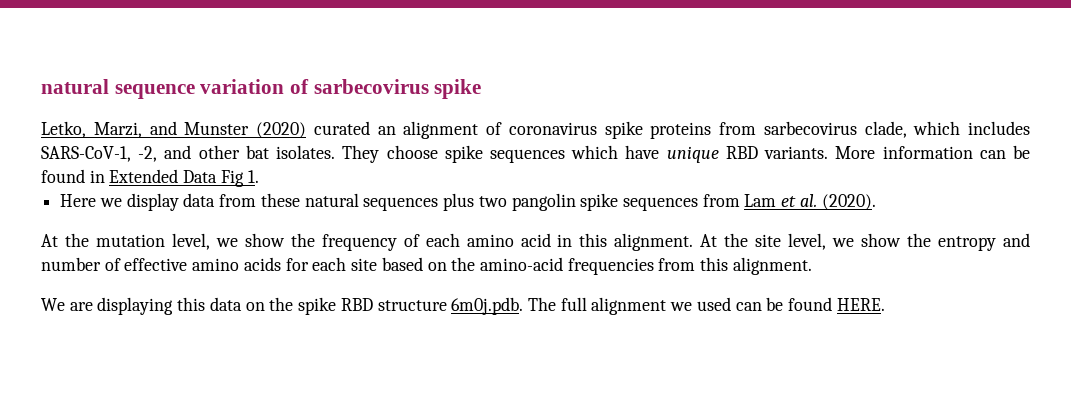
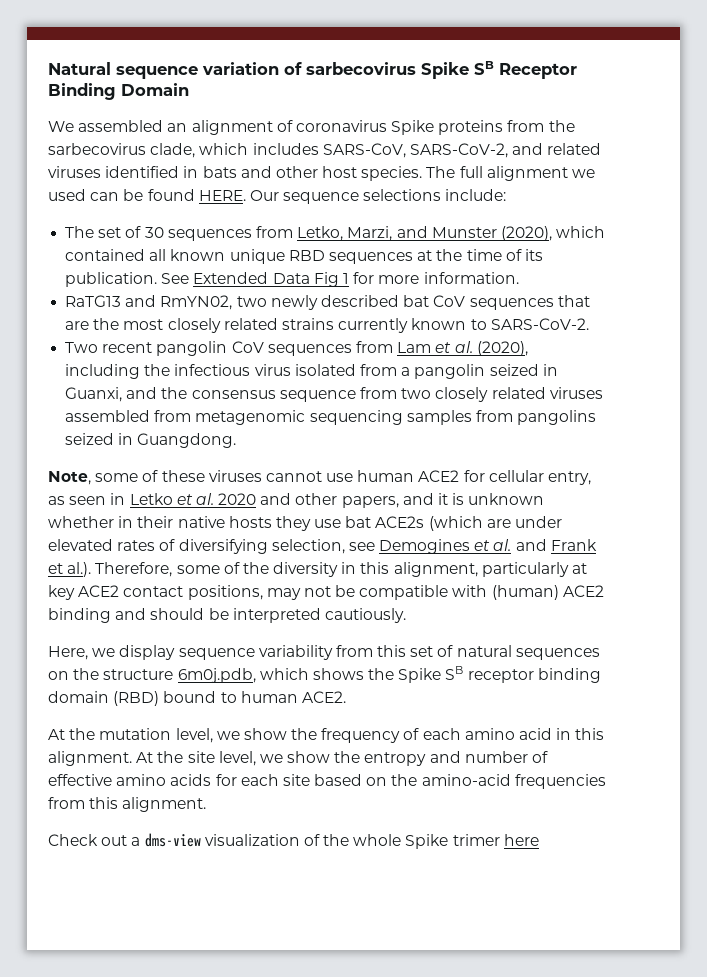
[41,79,109,94] natural -> [48,62,111,75] Natural
[434,79,482,99] [41,121,1030,139] [41,145,1030,163] [41,169,259,187] [60,193,619,211] spike // Letko, Marzi, and Munster (2020) curated an alignment of coronavirus spike proteins from sarbecovirus clade, which includes SARS-CoV-1, -2, and other bat isolates. They choose spike sequences which have unique RBD variants. More information can be found in Extended Data Fig 1. // Here we display data from these natural sequences plus two pangolin spike -> [421,61,577,79] [48,83,189,100] [48,120,575,135] [48,143,602,158] [48,166,596,181] [48,189,507,204] [65,226,606,241] [65,249,543,264] [65,272,519,287] [65,295,590,310] [65,318,589,333] [65,341,264,356] Spike SB Receptor Binding Domain // We assembled an alignment of coronavirus Spike proteins from the sarbecovirus clade, which includes SARS-CoV, SARS-CoV-2, and related viruses identified in bats and other host species. The full alignment we used can be found HERE. Our sequence selections include: // The set of 30 sequences from Letko, Marzi, and Munster (2020), which contained all known unique RBD sequences at the time of its publication. See Extended Data Fig 1 for more information. // RaTG13 and RmYN02, two newly described bat CoV sequences that are the most closely related strains currently known to SARS-CoV-2. // Two recent pangolin CoV
[821,194,876,210] (2020). -> [476,341,528,356] [65,364,558,379] [65,387,603,402] [65,410,597,425] [65,433,237,448] [48,470,592,485] [48,493,545,508] [48,516,563,531] [48,539,597,554] [48,562,588,577] [48,585,604,600] [48,608,406,623] [48,645,600,660] [48,666,601,683] [48,691,346,706] (2020), including the infectious virus isolated from a pangolin seized in Guanxi, and the consensus sequence from two closely related viruses assembled from metagenomic sequencing samples from pangolins seized in Guangdong. // Note, some of these viruses cannot use human ACE2 for cellular entry, as seen in Letko et al. 2020 and other papers, and it is unknown whether in their native hosts they use bat ACE2s (which are under elevated rates of diversifying selection, see Demogines et al. and Frank et al.). Therefore, some of the diversity in this alignment, particularly at key ACE2 contact positions, may not be compatible with (human) ACE2 binding and should be interpreted cautiously. // Here, we display sequence variability from this set of natural sequences on the structure 6m0j.pdb, which shows the Spike SB receptor binding domain (RBD) bound to human ACE2.
[41,297,885,315] We are displaying this data on the spike RBD structure 6m0j.pdb. The full alignment we used can be found HERE. -> [48,833,539,849] Check out a dms-view visualization of the whole Spike trimer here

